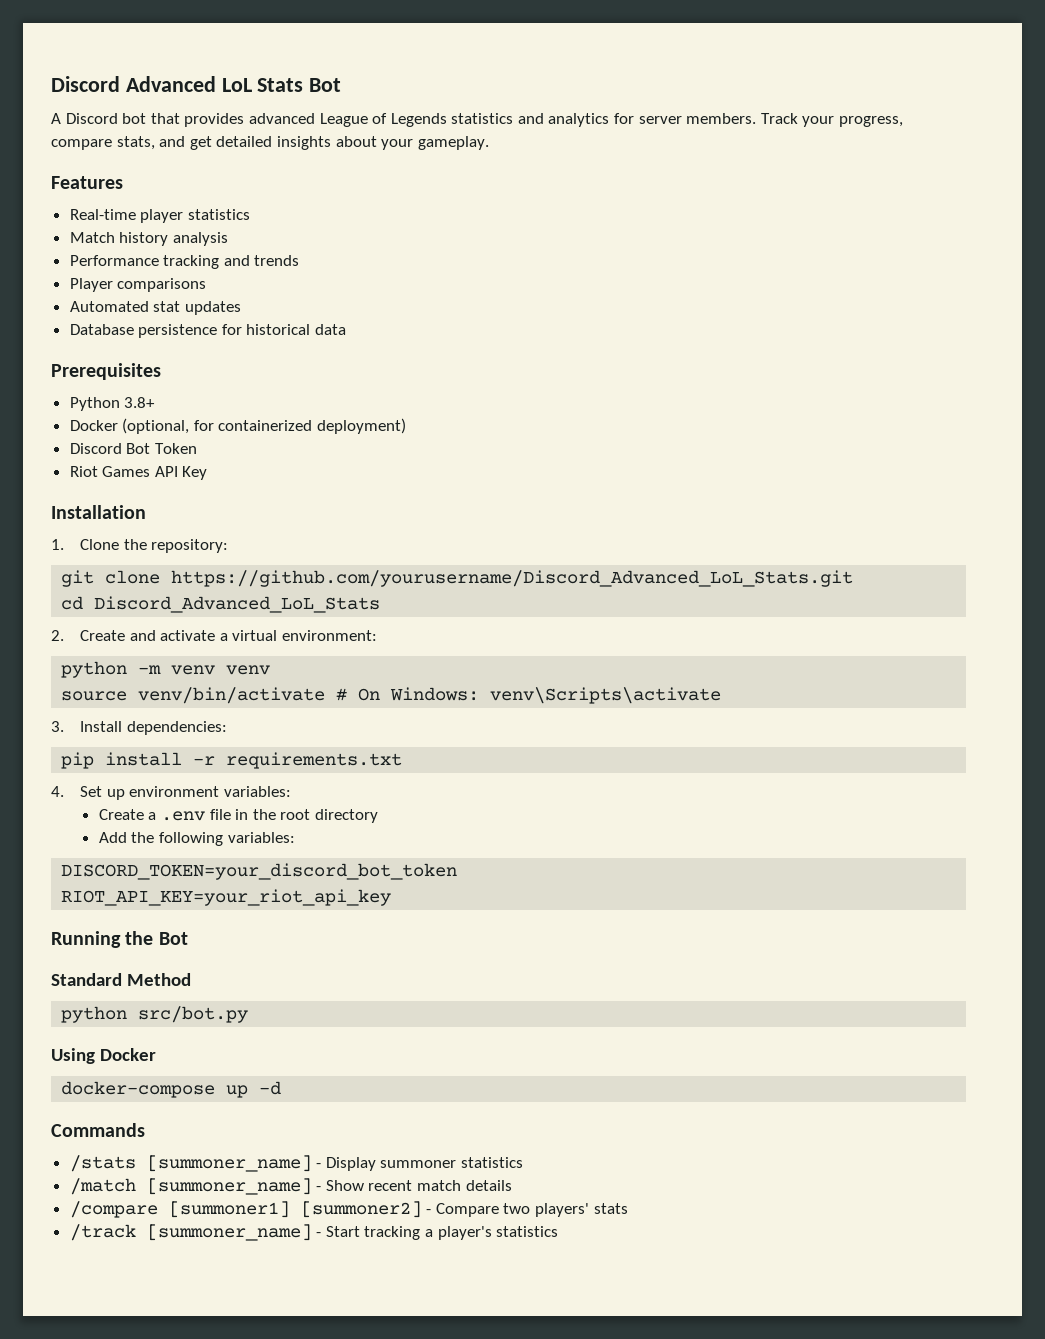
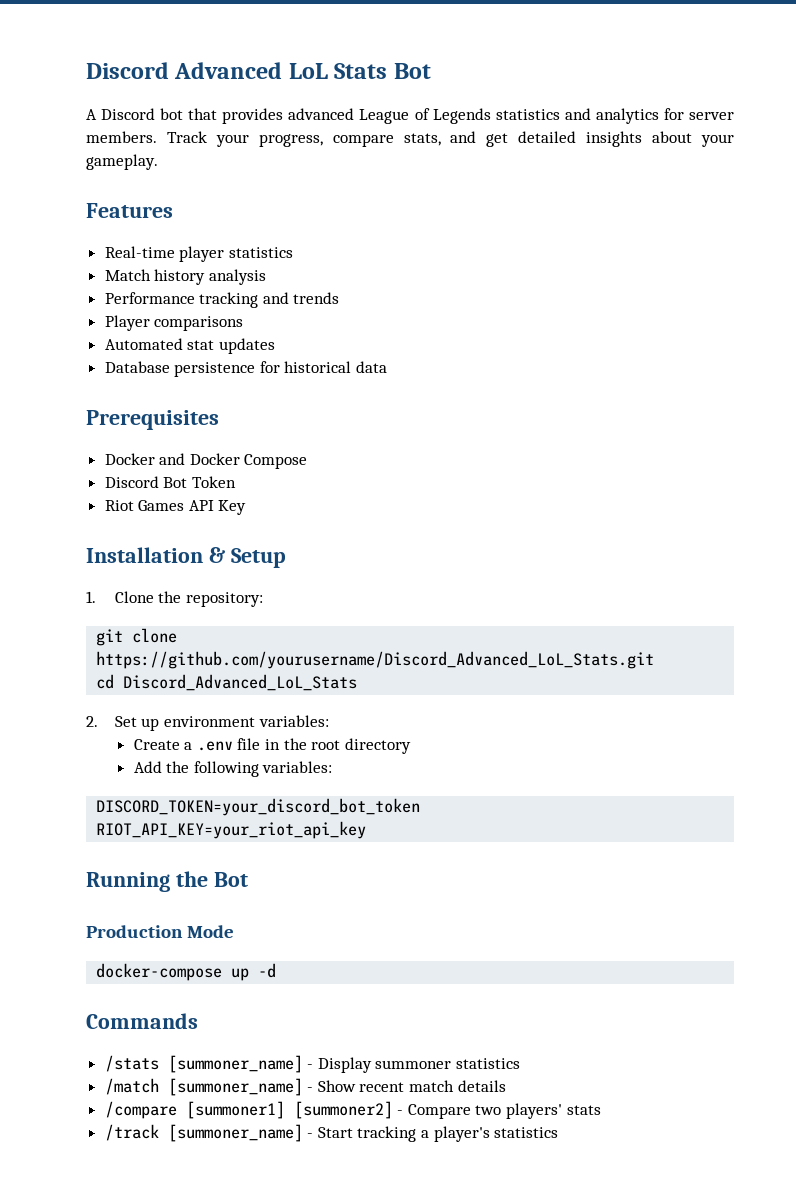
[69,397,156,411] [69,418,407,434] // Python 3.8+ // Docker (optional, for containerized deployment) -> [104,453,308,469] // Docker and Docker Compose
(146, 512) none -> [208,547,286,568] & Setup
[80,630,378,641] [61,661,271,678] [61,687,722,704] [51,721,227,735] [61,752,403,769] [51,786,64,797] Create and activate a virtual environment: // python -m venv venv // source venv/bin/activate # On Windows: venv\Scripts\activate // 3. Install dependencies: // pip install -r requirements.txt // 4. -> (98, 721) none
[51,973,191,986] [61,1006,249,1023] [51,1048,156,1064] Standard Method // python src/bot.py // Using Docker -> [86,925,235,938] Production Mode

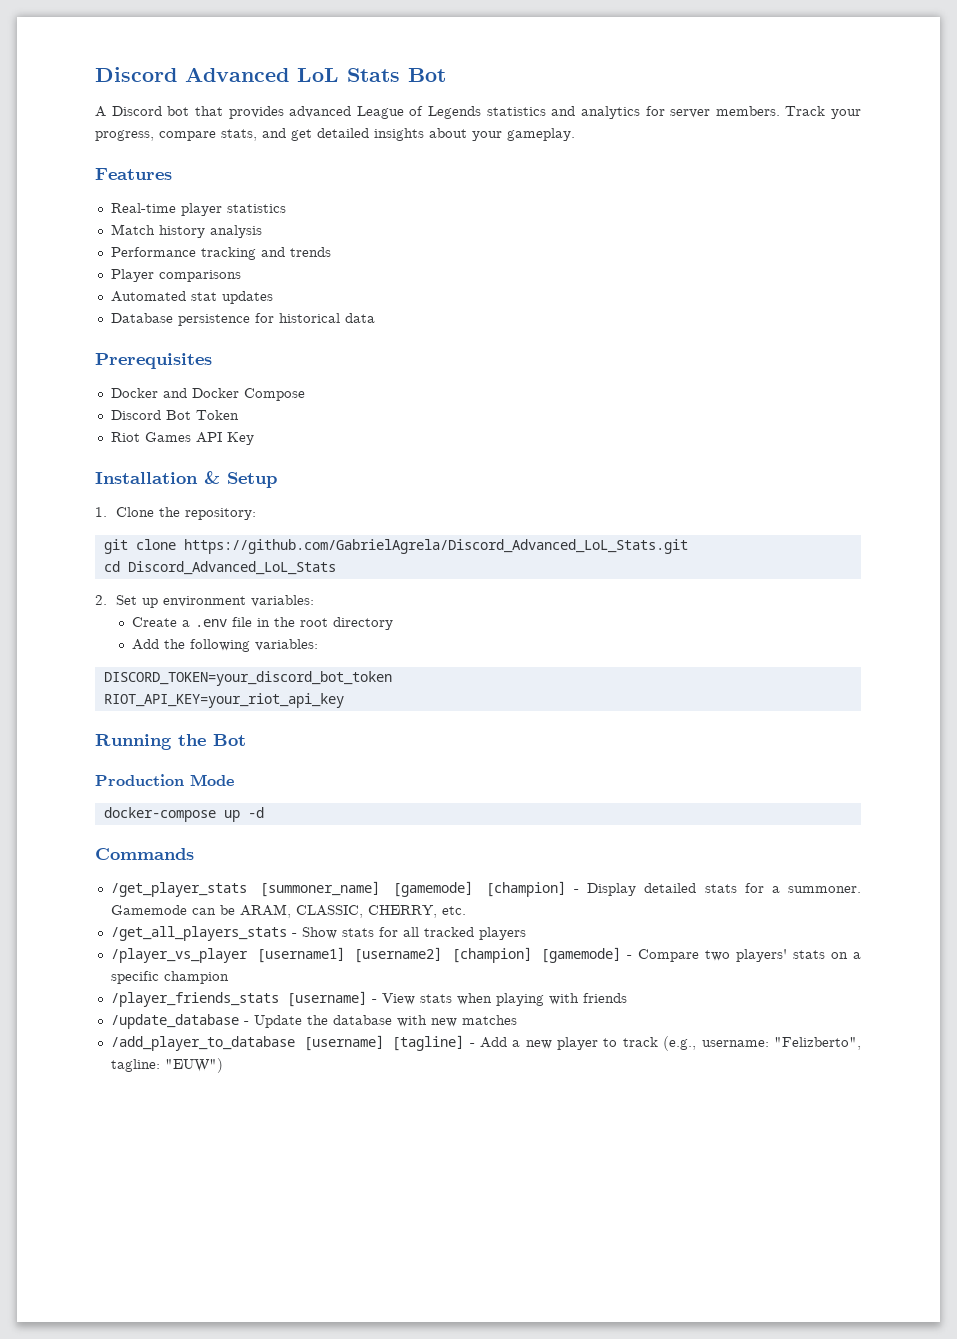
[96,651,655,669] https://github.com/yourusername/Discord_Advanced_LoL_Stats.git -> [183,539,688,554] https://github.com/GabrielAgrela/Discord_Advanced_LoL_Stats.git
[104,1055,521,1073] [104,1078,506,1096] [104,1101,393,1119] /stats [summoner_name] - Display summoner statistics // /match [summoner_name] - Show recent match details // /compare [summoner1] [summoner2] -> [110,881,861,897] [110,904,466,918] [110,926,526,941] [110,947,622,963] /get_player_stats [summoner_name] [gamemode] [champion] - Display detailed stats for a summoner. Gamemode can be ARAM, CLASSIC, CHERRY, etc. // /get_all_players_stats - Show stats for all tracked players // /player_vs_player [username1] [username2] [champion] [gamemode]
[104,1124,559,1142] // /track [summoner_name] - Start tracking a player's statistics -> [831,952,862,959] [110,971,229,984] [110,991,627,1007] [110,1014,517,1029] [110,1035,861,1051] [110,1058,223,1073] on a specific champion // /player_friends_stats [username] - View stats when playing with friends // /update_database - Update the database with new matches // /add_player_to_database [username] [tagline] - Add a new player to track (e.g., username: "Felizberto", tagline: "EUW")

